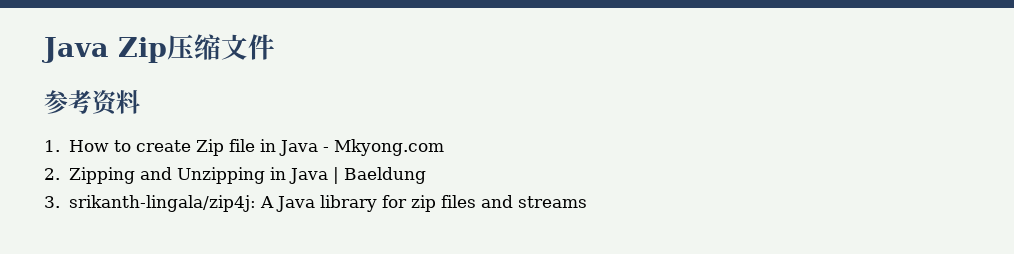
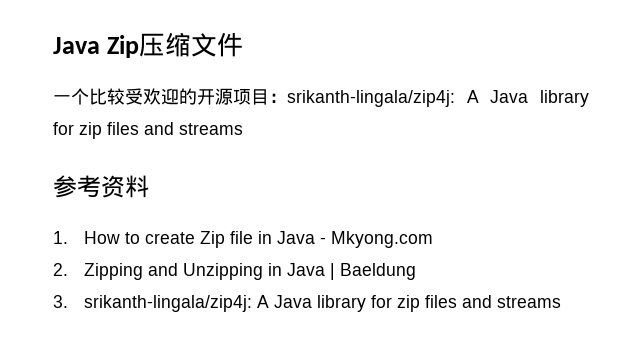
(275, 47) none -> [53,88,589,107] [53,122,243,139] // 一个比较受欢迎的开源项目：srikanth-lingala/zip4j: A Java library for zip files and streams

